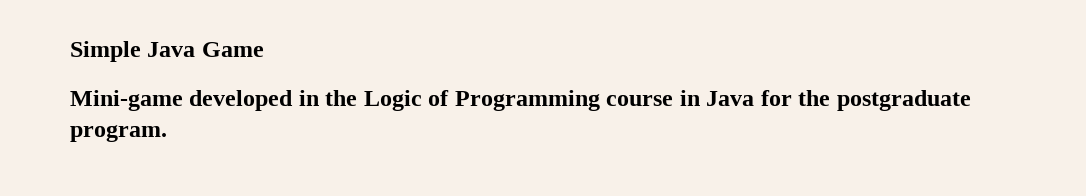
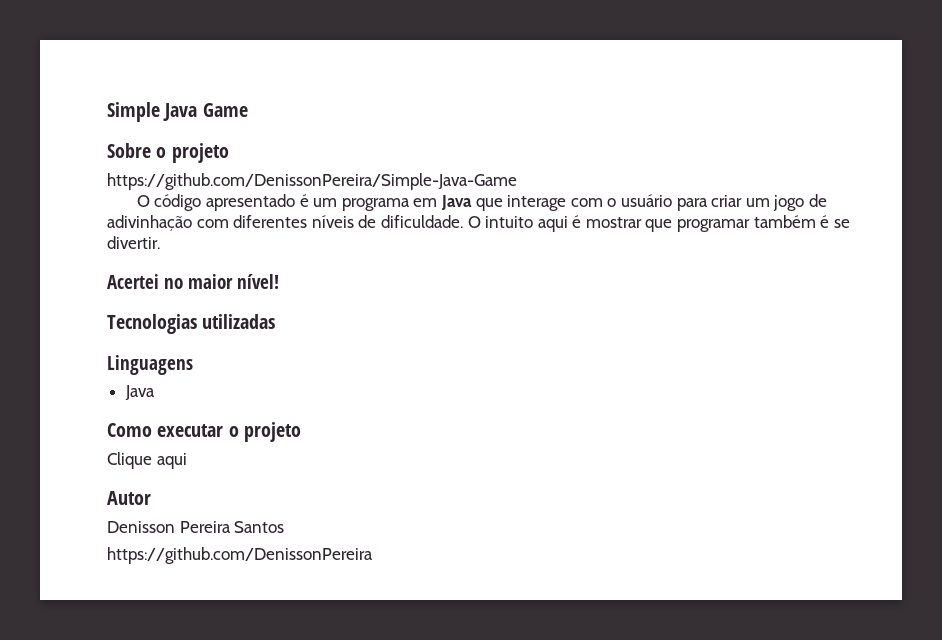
[70,90,971,111] [70,125,167,142] Mini-game developed in the Logic of Programming course in Java for the postgraduate program. -> [107,143,229,163] [107,173,517,190] [136,194,827,211] [107,215,850,232] [107,236,160,249] [107,274,279,289] [107,314,276,334] [107,355,193,375] [124,385,155,400] [107,422,301,442] [107,452,187,469] [107,491,151,505] [107,521,285,533] [107,547,373,564] Sobre o projeto // https://github.com/DenissonPereira/Simple-Java-Game // O código apresentado é um programa em Java que interage com o usuário para criar um jogo de adivinhação com diferentes níveis de dificuldade. O intuito aqui é mostrar que programar também é se divertir. // Acertei no maior nível! // Tecnologias utilizadas // Linguagens // Java // Como executar o projeto // Clique aqui // Autor // Denisson Pereira Santos // https://github.com/DenissonPereira

